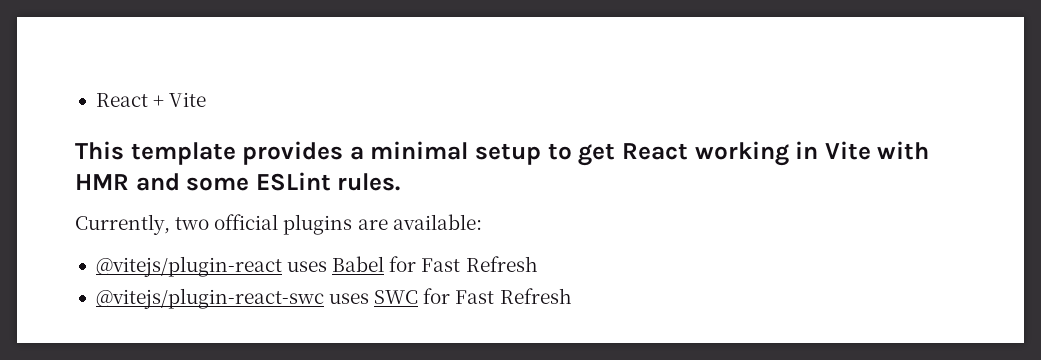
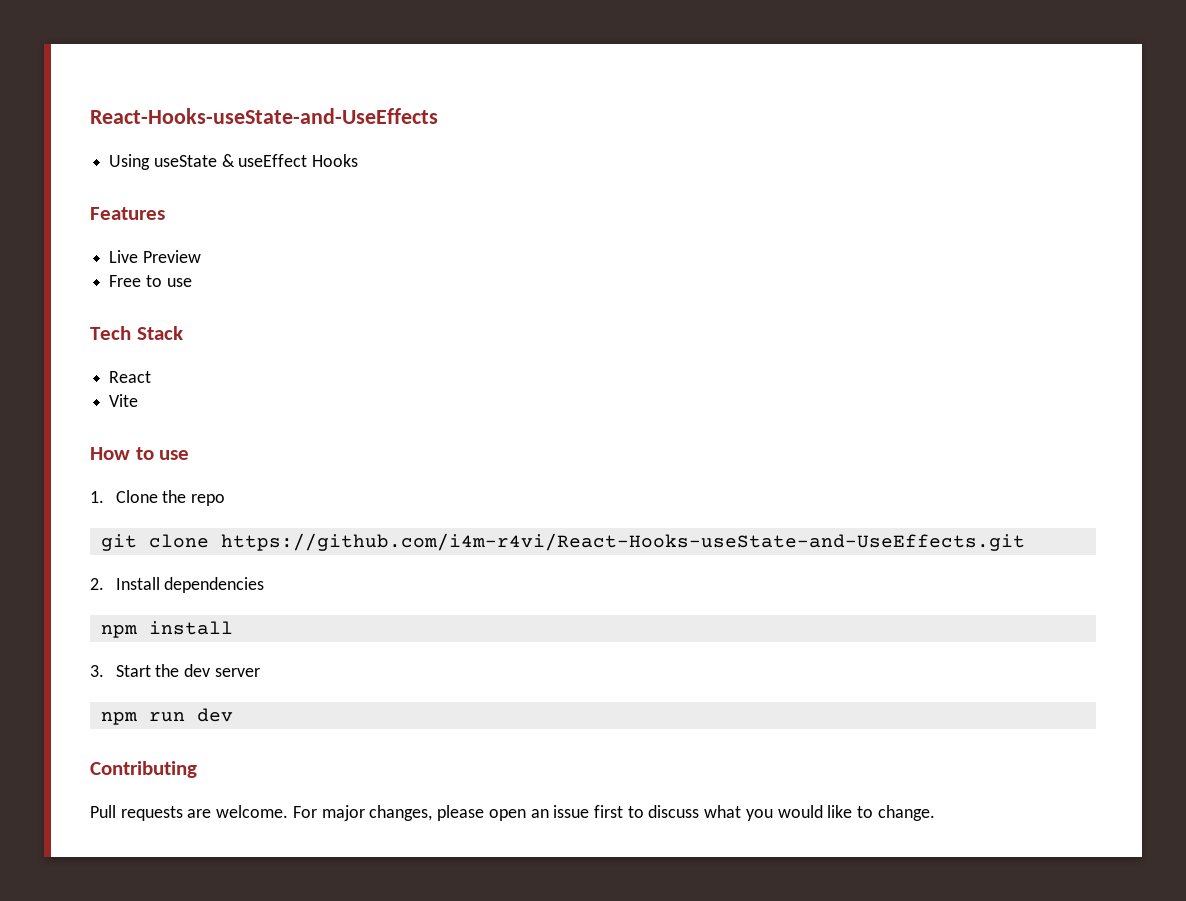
[95,93,165,107] React + -> [90,108,438,124] [109,154,359,170] [90,207,165,220] [109,250,201,263] [109,275,192,287] [90,326,183,340] [109,371,152,383] React-Hooks-useState-and-UseEffects // Using useState & useEffect Hooks // Features // Live Preview // Free to use // Tech Stack // React //
[75,141,930,166] [75,172,401,191] [75,214,482,235] [95,256,538,277] [95,288,572,309] This template provides a minimal setup to get React working in Vite with HMR and some ESLint rules. // Currently, two official plugins are available: // @vitejs/plugin-react uses Babel for Fast Refresh // @vitejs/plugin-react-swc uses SWC for Fast Refresh -> [90,447,190,460] [90,490,226,506] [100,533,1025,551] [90,577,265,593] [100,621,233,638] [90,664,260,677] [100,708,233,725] [90,761,197,778] [90,805,935,821] How to use // 1. Clone the repo // git clone https://github.com/i4m-r4vi/React-Hooks-useState-and-UseEffects.git // 2. Install dependencies // npm install // 3. Start the dev server // npm run dev // Contributing // Pull requests are welcome. For major changes, please open an issue first to discuss what you would like to change.

